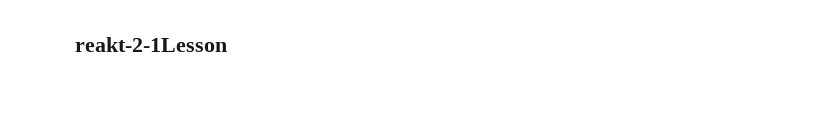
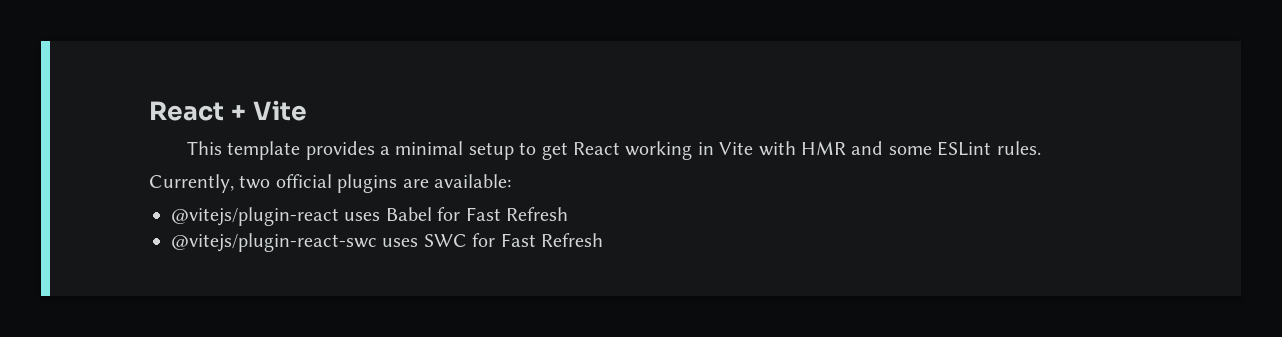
[75,37,227,52] reakt-2-1Lesson -> [149,100,307,121] [186,141,1041,160] [149,174,511,193] [171,207,568,226] [171,233,603,252] React + Vite // This template provides a minimal setup to get React working in Vite with HMR and some ESLint rules. // Currently, two official plugins are available: // @vitejs/plugin-react uses Babel for Fast Refresh // @vitejs/plugin-react-swc uses SWC for Fast Refresh

